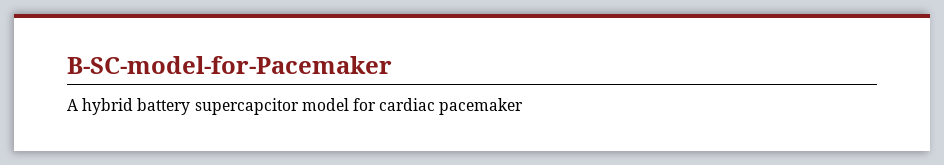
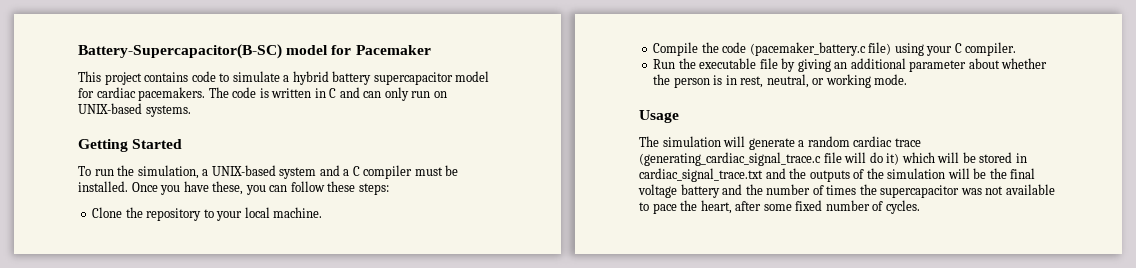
[67,56,392,74] [67,99,78,111] B-SC-model-for-Pacemaker // A -> [78,44,431,59] [78,71,290,85] Battery-Supercapacitor(B-SC) model for Pacemaker // This project contains code to simulate a
[194,98,299,115] supercapcitor -> [373,72,453,85] supercapacitor
[439,98,524,115] pacemaker -> [138,87,447,101] [78,103,191,117] [78,139,183,152] [78,165,459,179] [78,181,389,195] [92,207,323,221] [653,42,1017,56] [653,58,1048,72] [653,74,908,88] [639,110,679,123] [639,136,921,150] [639,152,1027,166] [639,168,1036,182] [638,184,1055,198] [639,200,920,214] pacemakers. The code is written in C and can only run on UNIX-based systems. // Getting Started // To run the simulation, a UNIX-based system and a C compiler must be installed. Once you have these, you can follow these steps: // Clone the repository to your local machine. // Compile the code (pacemaker_battery.c file) using your C compiler. // Run the executable file by giving an additional parameter about whether the person is in rest, neutral, or working mode. // Usage // The simulation will generate a random cardiac trace (generating_cardiac_signal_trace.c file will do it) which will be stored in cardiac_signal_trace.txt and the outputs of the simulation will be the final voltage battery and the number of times the supercapacitor was not available to pace the heart, after some fixed number of cycles.

